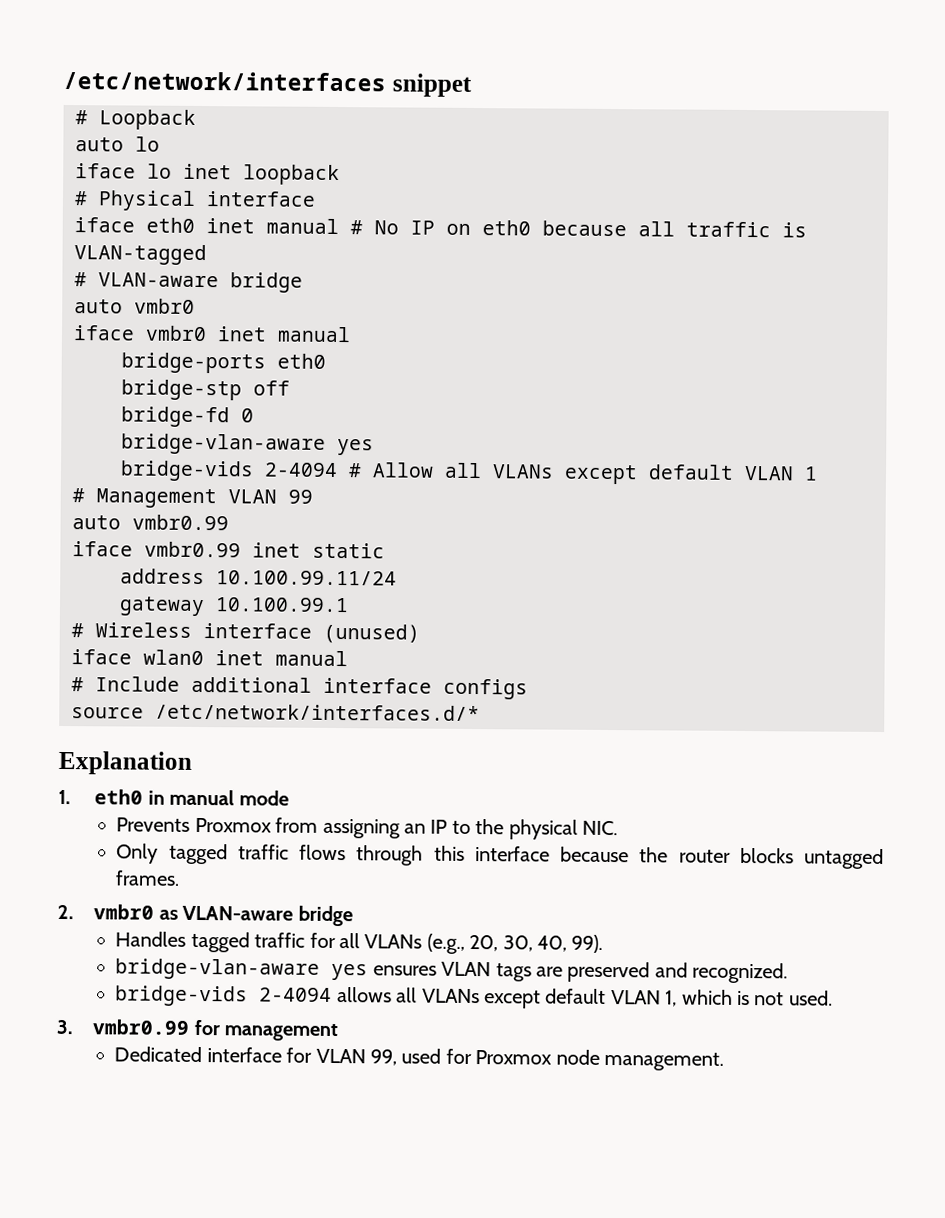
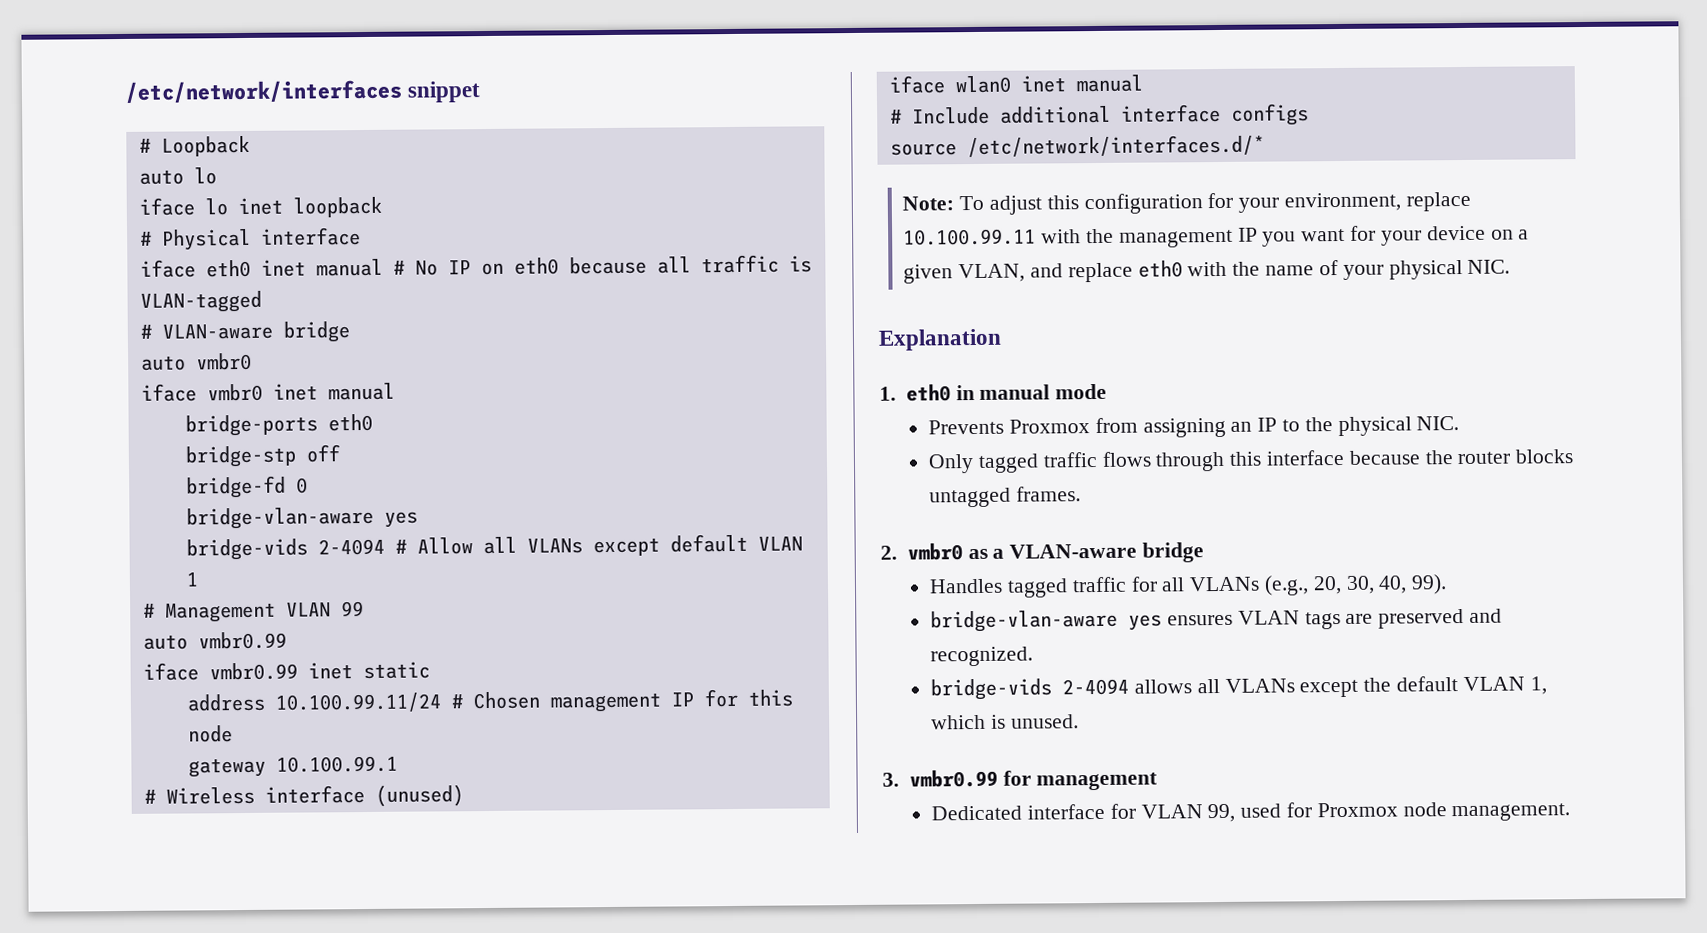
(397, 578) none -> [450,688,793,713] [187,725,233,743] # Chosen management IP for this node
(480, 712) none -> [902,191,1471,215] [903,225,1530,248] [903,259,1511,284] // Note: To adjust this configuration for your environment, replace 10.100.99.11 with the management IP you want for your device on a given VLAN, and replace eth0 with the name of your physical NIC.
(178, 914) none -> [992,548,1005,559] a
(542, 999) none -> [1363,677,1392,692] the
[754,990,833,1006] not used. -> [1010,714,1079,729] unused.

